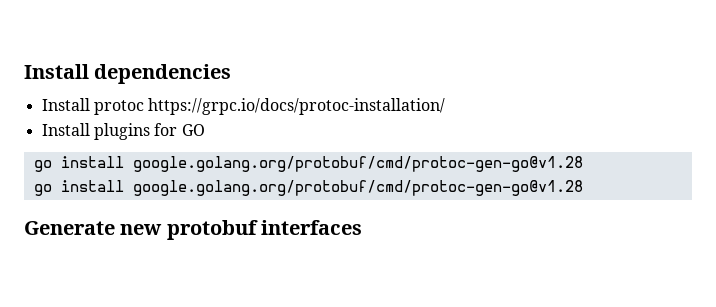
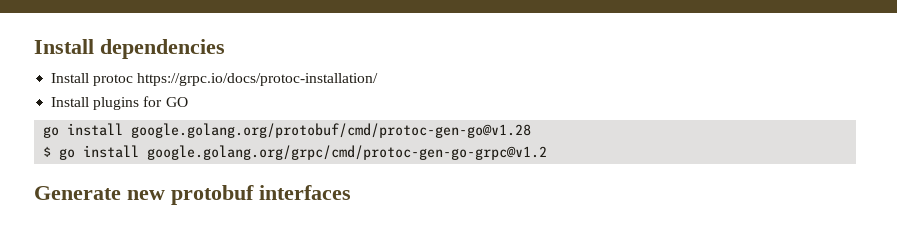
[33,180,583,196] go install google.golang.org/protobuf/cmd/protoc-gen-go@v1.28 -> [43,145,548,160] $ go install google.golang.org/grpc/cmd/protoc-gen-go-grpc@v1.2

